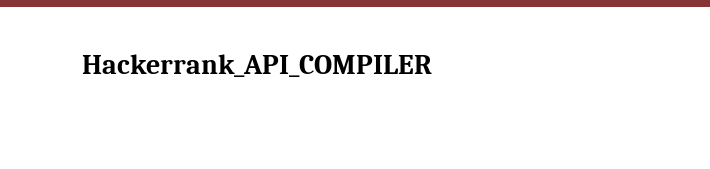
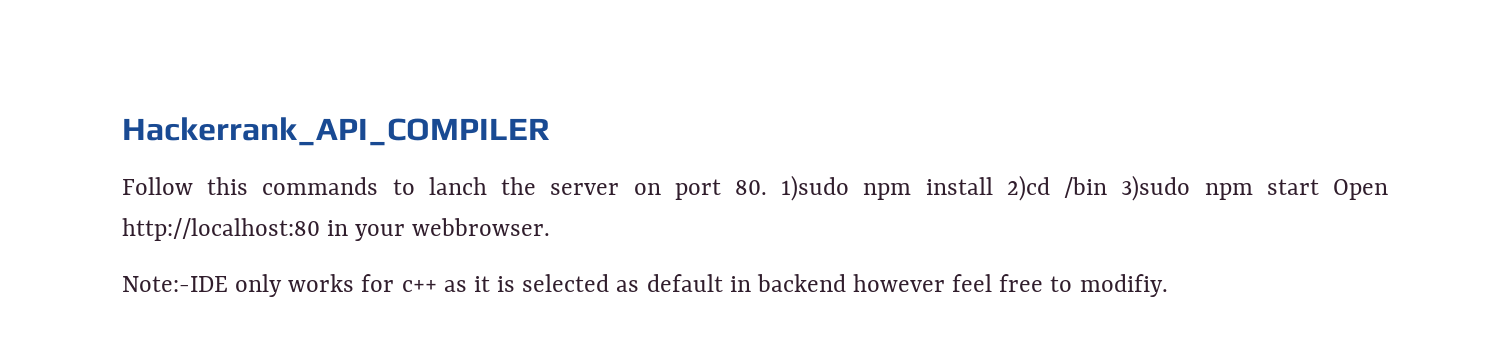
(432, 65) none -> [122,175,1388,201] [122,218,551,241] [122,274,1168,297] // Follow this commands to lanch the server on port 80. 1)sudo npm install 2)cd /bin 3)sudo npm start Open http://localhost:80 in your webbrowser. // Note:-IDE only works for c++ as it is selected as default in backend however feel free to modifiy.

